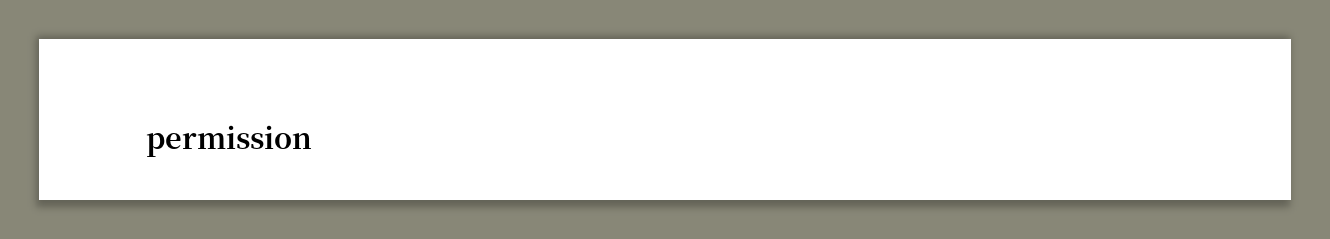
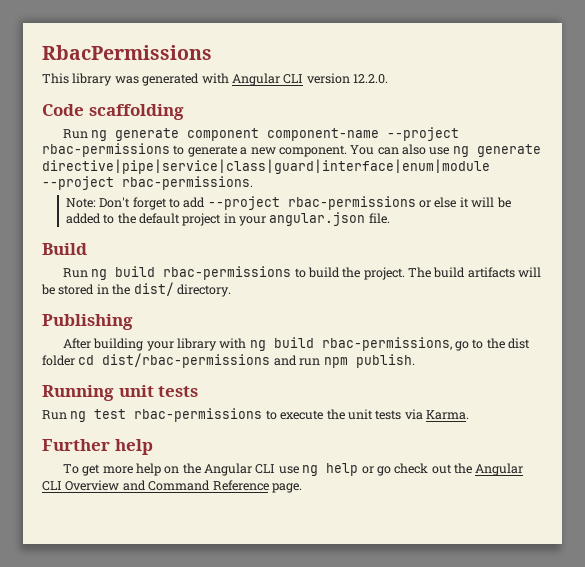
[146,125,312,157] permission -> [42,45,212,60] [42,73,388,86] [42,104,184,120] [62,127,460,141] [42,143,541,157] [42,159,490,174] [42,176,253,190] [65,196,511,210] [65,212,390,226] [42,243,87,255] [62,266,542,280] [41,282,231,297] [42,314,133,330] [62,337,531,351] [42,353,415,368] [42,385,199,401] [42,408,469,422] [42,439,153,455] [62,463,524,476] [42,480,302,493] RbacPermissions // This library was generated with Angular CLI version 12.2.0. // Code scaffolding // Run ng generate component component-name --project rbac-permissions to generate a new component. You can also use ng generate directive|pipe|service|class|guard|interface|enum|module --project rbac-permissions. // Note: Don't forget to add --project rbac-permissions or else it will be added to the default project in your angular.json file. // Build // Run ng build rbac-permissions to build the project. The build artifacts will be stored in the dist/ directory. // Publishing // After building your library with ng build rbac-permissions, go to the dist folder cd dist/rbac-permissions and run npm publish. // Running unit tests // Run ng test rbac-permissions to execute the unit tests via Karma. // Further help // To get more help on the Angular CLI use ng help or go check out the Angular CLI Overview and Command Reference page.

